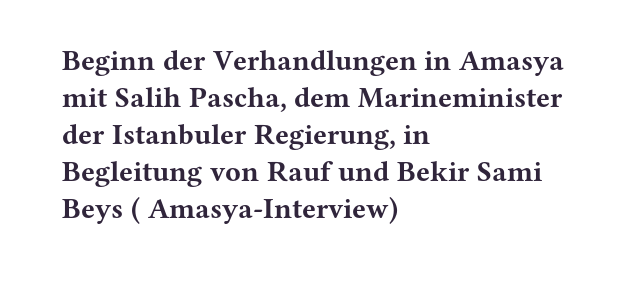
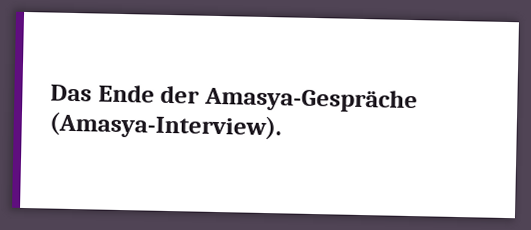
[62,50,565,76] [62,87,564,112] [62,124,431,150] [62,161,543,187] [62,196,398,224] Beginn der Verhandlungen in Amasya mit Salih Pascha, dem Marineminister der Istanbuler Regierung, in Begleitung von Rauf und Bekir Sami Beys ( Amasya-Interview) -> [50,84,418,114] [49,111,282,141] Das Ende der Amasya-Gespräche (Amasya-Interview).

